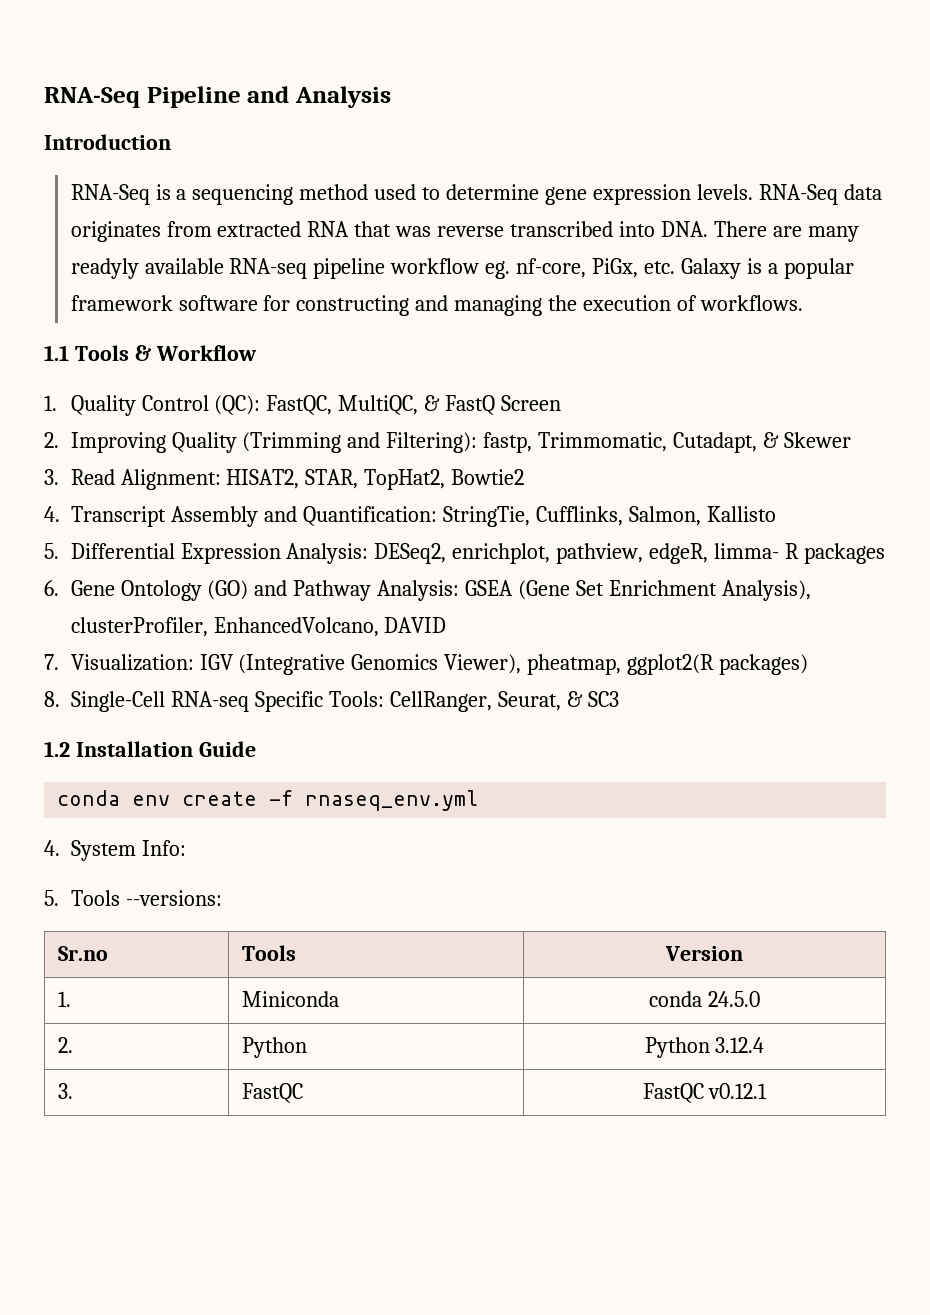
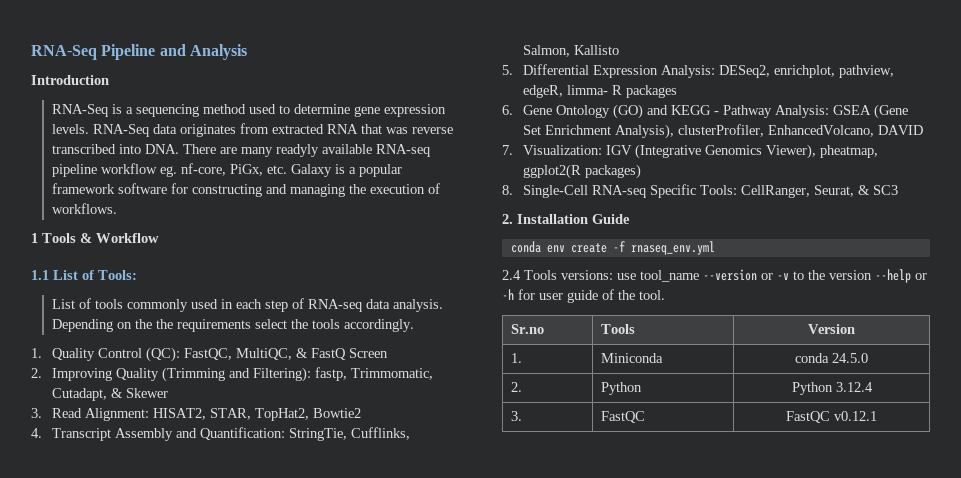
[44,345,69,361] 1.1 -> [31,233,38,243] 1
(257, 353) none -> [31,270,137,280] [52,298,444,312] [52,319,415,332] // 1.1 List of Tools: // List of tools commonly used in each step of RNA-seq data analysis. Depending on the the requirements select the tools accordingly.
(288, 588) none -> [671,105,720,115] KEGG -
[44,741,70,757] 1.2 -> [502,214,513,224] 2.
[44,840,186,861] [44,890,222,906] 4. System Info: // 5. Tools --versions: -> [502,269,927,283] [502,289,665,303] 2.4 Tools versions: use tool_name --version or -v to the version --help or -h for user guide of the tool.

